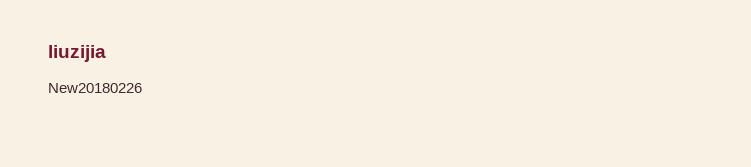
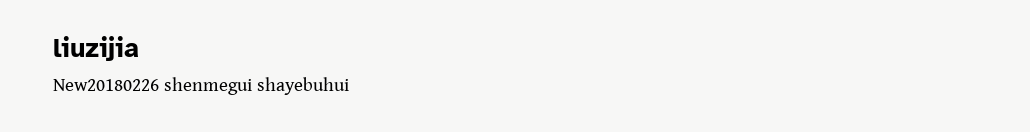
(142, 88) none -> [163,77,349,95] shenmegui shayebuhui

